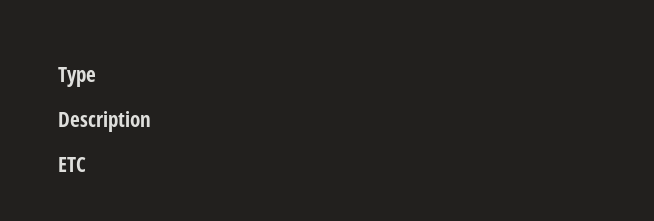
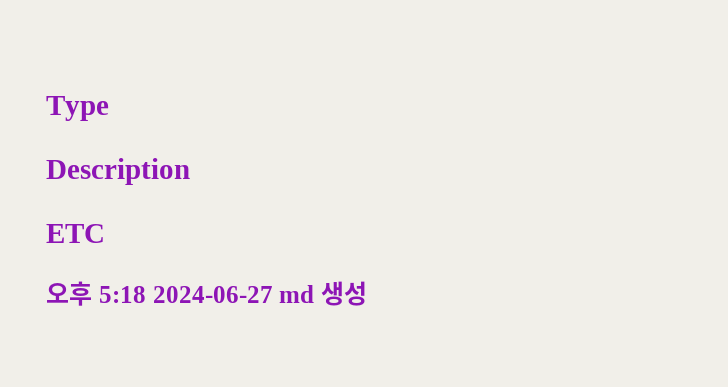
(86, 164) none -> [46,281,367,306] // 오후 5:18 2024-06-27 md 생성

